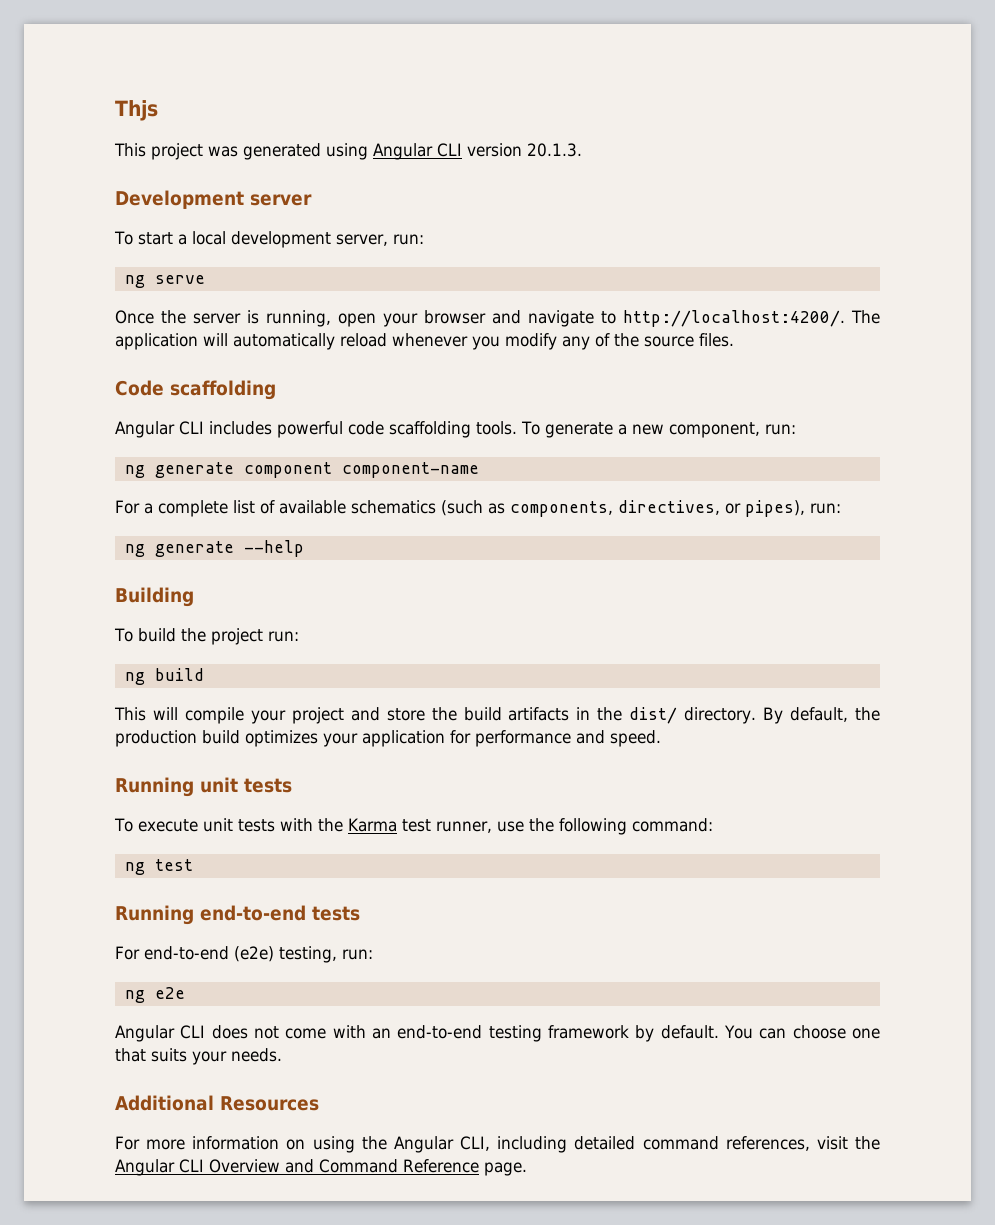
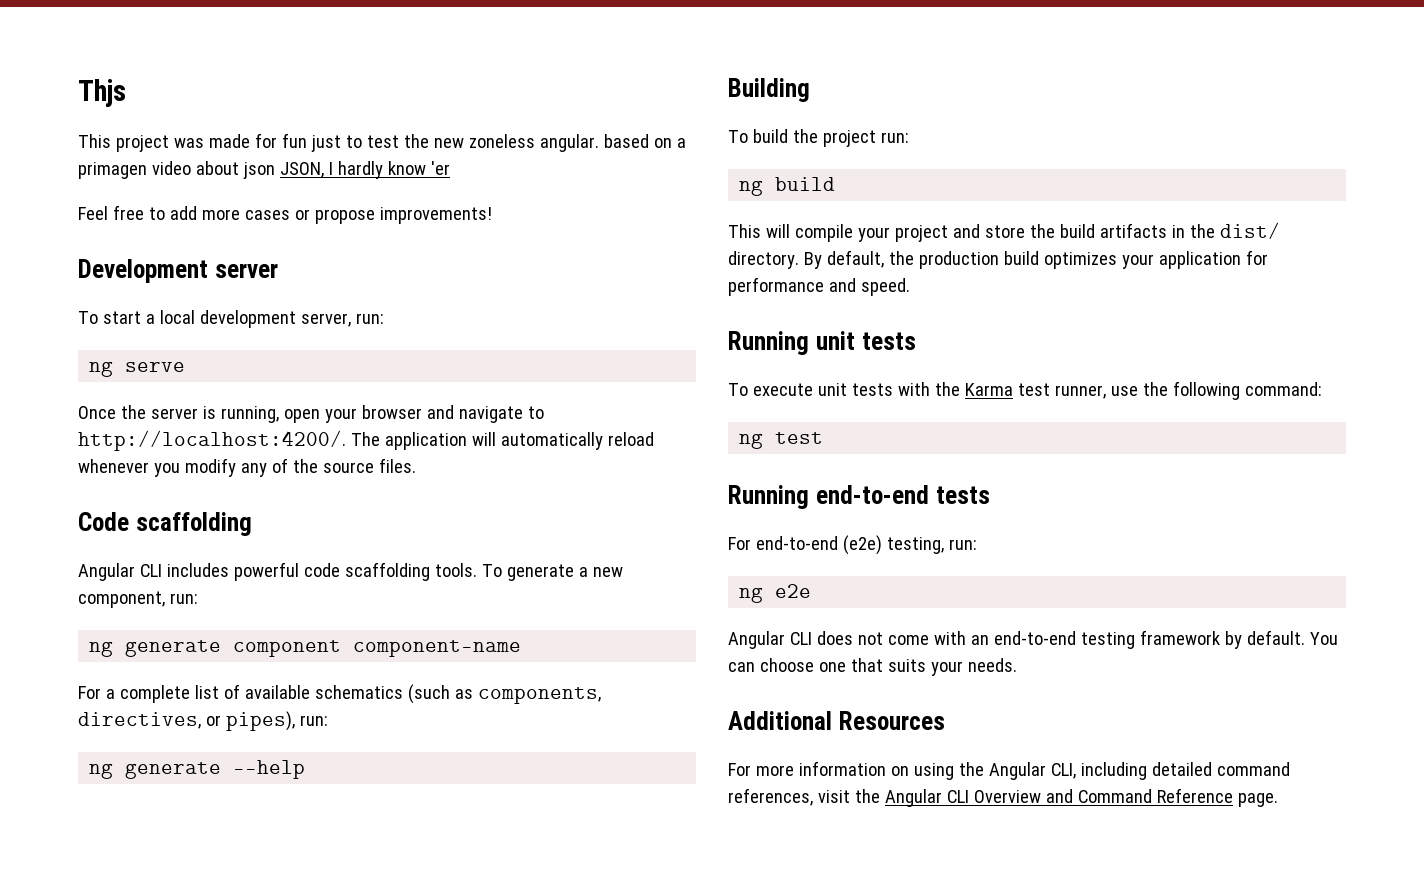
[243,143,582,160] generated using Angular CLI version 20.1.3. -> [208,133,686,152] [78,161,450,179] [78,205,492,224] made for fun just to test the new zoneless angular. based on a primagen video about json JSON, I hardly know 'er // Feel free to add more cases or propose improvements!

